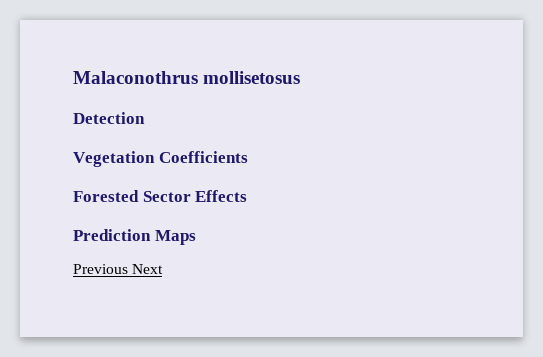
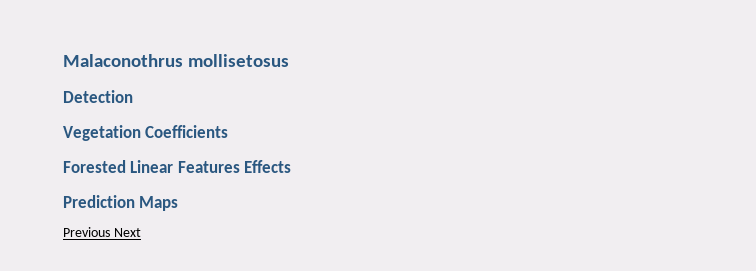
[142,191,191,202] Sector -> [130,160,240,173] Linear Features

